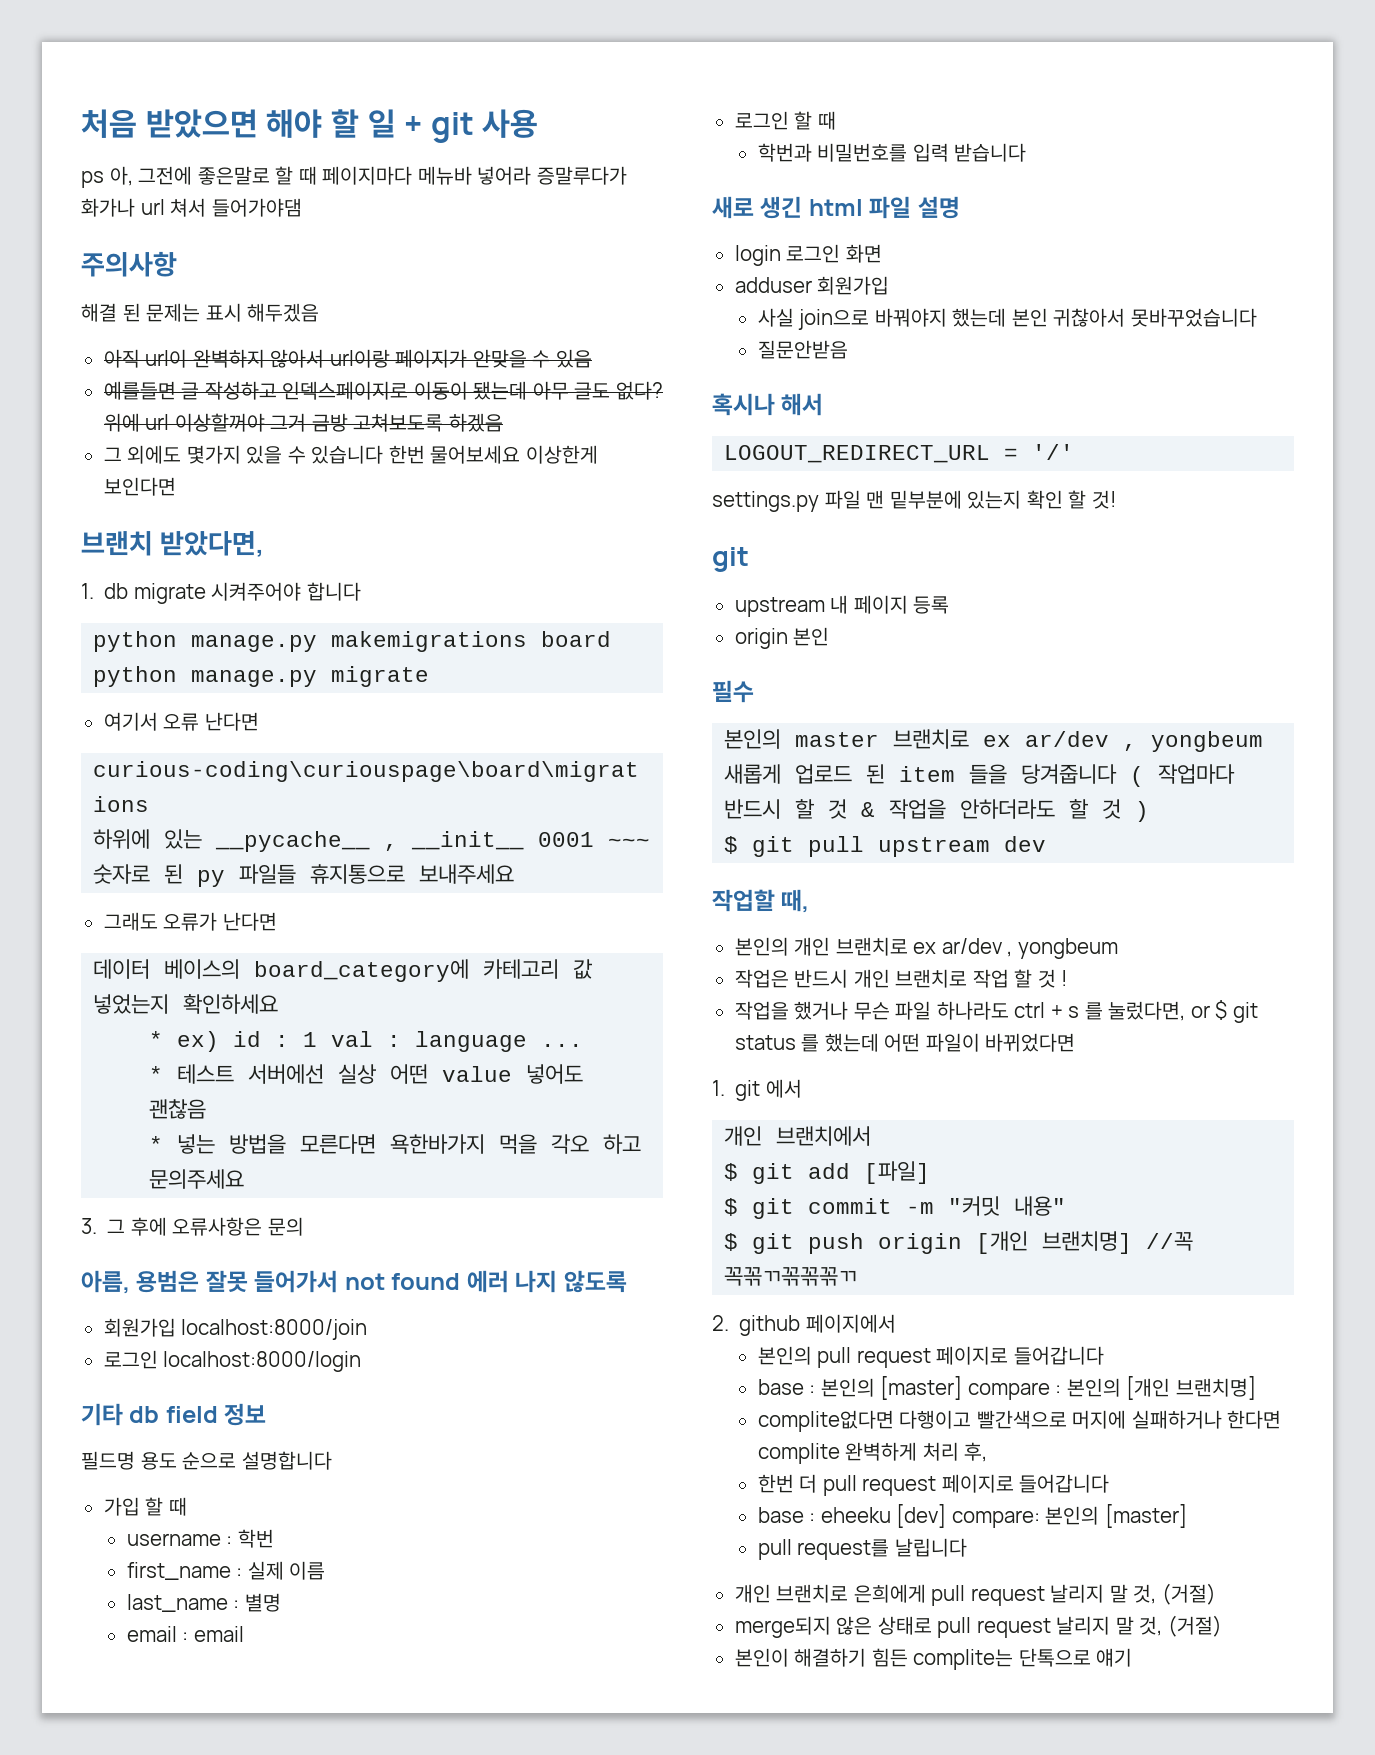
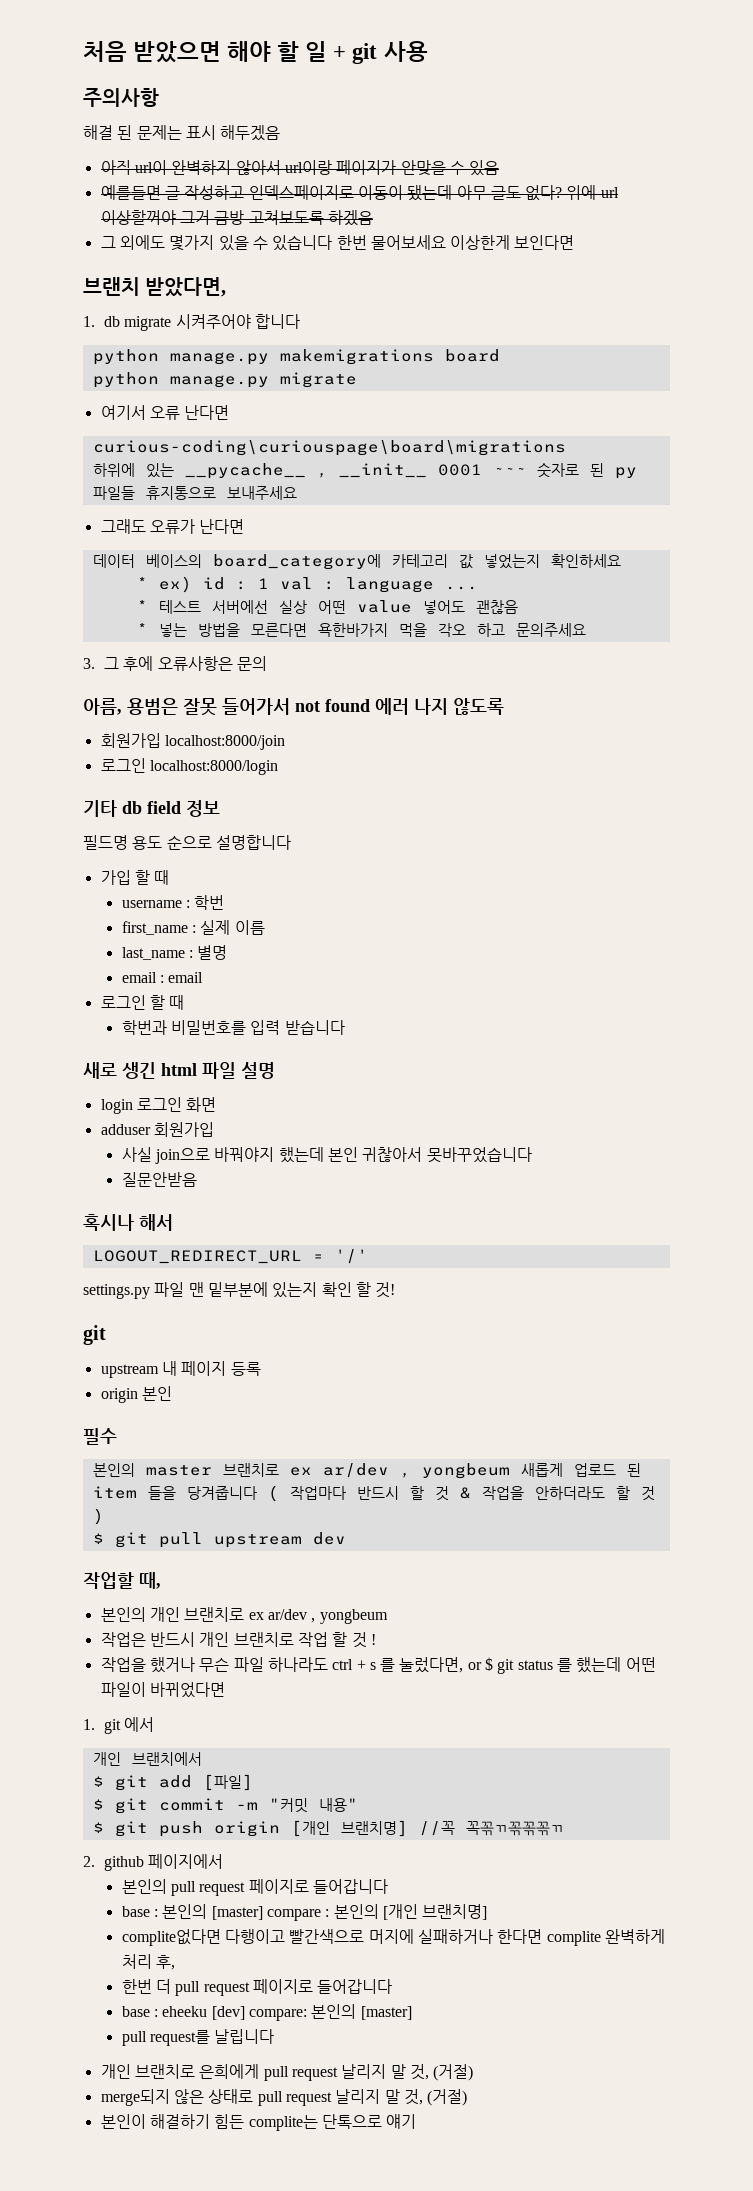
[81,166,627,188] [81,198,302,217] // ps 아, 그전에 좋은말로 할 때 페이지마다 메뉴바 넣어라 증말루다가 화가나 url 쳐서 들어가야댐 -> (428, 51) none

